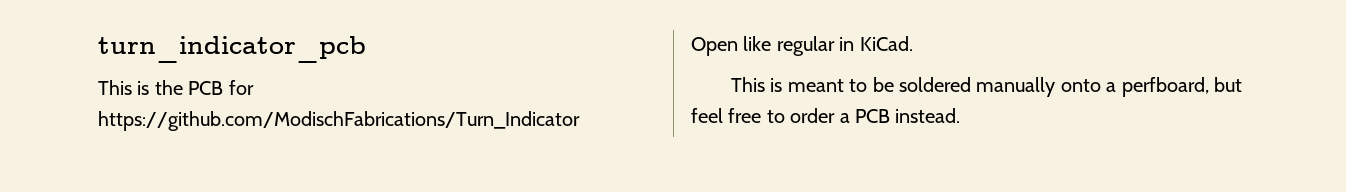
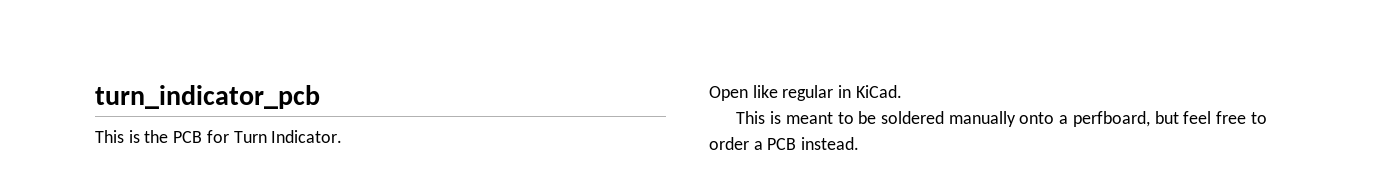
[98,111,580,131] https://github.com/ModischFabrications/Turn_Indicator -> [233,130,343,143] Turn Indicator.

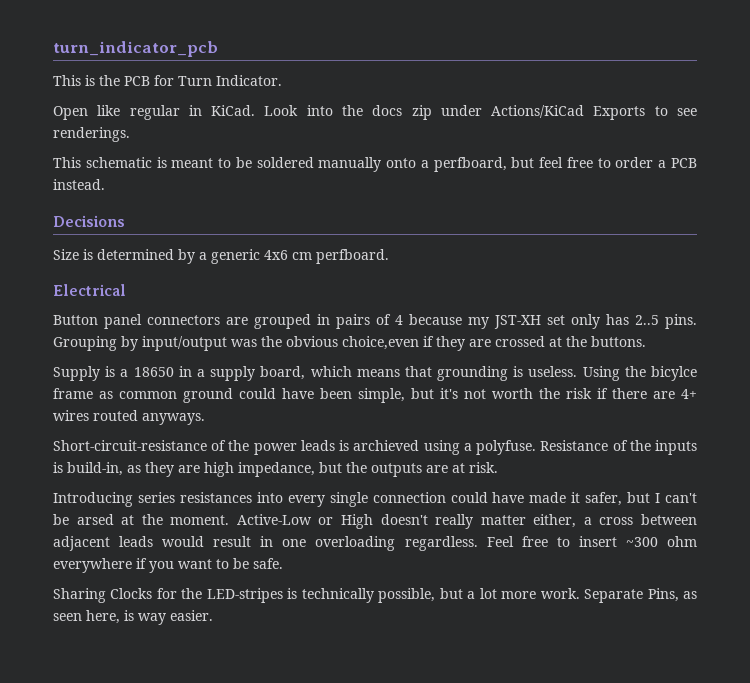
[736,111,766,124] // This -> [264,105,698,120] [53,127,130,142] [53,157,152,168] Look into the docs zip under Actions/KiCad Exports to see renderings. // This schematic
(860, 143) none -> [53,215,125,227] [53,249,389,264] [53,284,126,296] [53,314,697,329] [53,336,646,351] [53,366,697,381] [53,388,697,403] [53,410,205,425] [53,440,698,455] [53,462,498,477] [53,492,698,507] [53,514,697,529] [53,536,698,551] [53,558,283,573] [53,588,697,603] [53,610,213,625] // Decisions // Size is determined by a generic 4x6 cm perfboard. // Electrical // Button panel connectors are grouped in pairs of 4 because my JST-XH set only has 2..5 pins. Grouping by input/output was the obvious choice,even if they are crossed at the buttons. // Supply is a 18650 in a supply board, which means that grounding is useless. Using the bicylce frame as common ground could have been simple, but it's not worth the risk if there are 4+ wires routed anyways. // Short-circuit-resistance of the power leads is archieved using a polyfuse. Resistance of the inputs is build-in, as they are high impedance, but the outputs are at risk. // Introducing series resistances into every single connection could have made it safer, but I can't be arsed at the moment. Active-Low or High doesn't really matter either, a cross between adjacent leads would result in one overloading regardless. Feel free to insert ~300 ohm everywhere if you want to be safe. // Sharing Clocks for the LED-stripes is technically possible, but a lot more work. Separate Pins, as seen here, is way easier.

